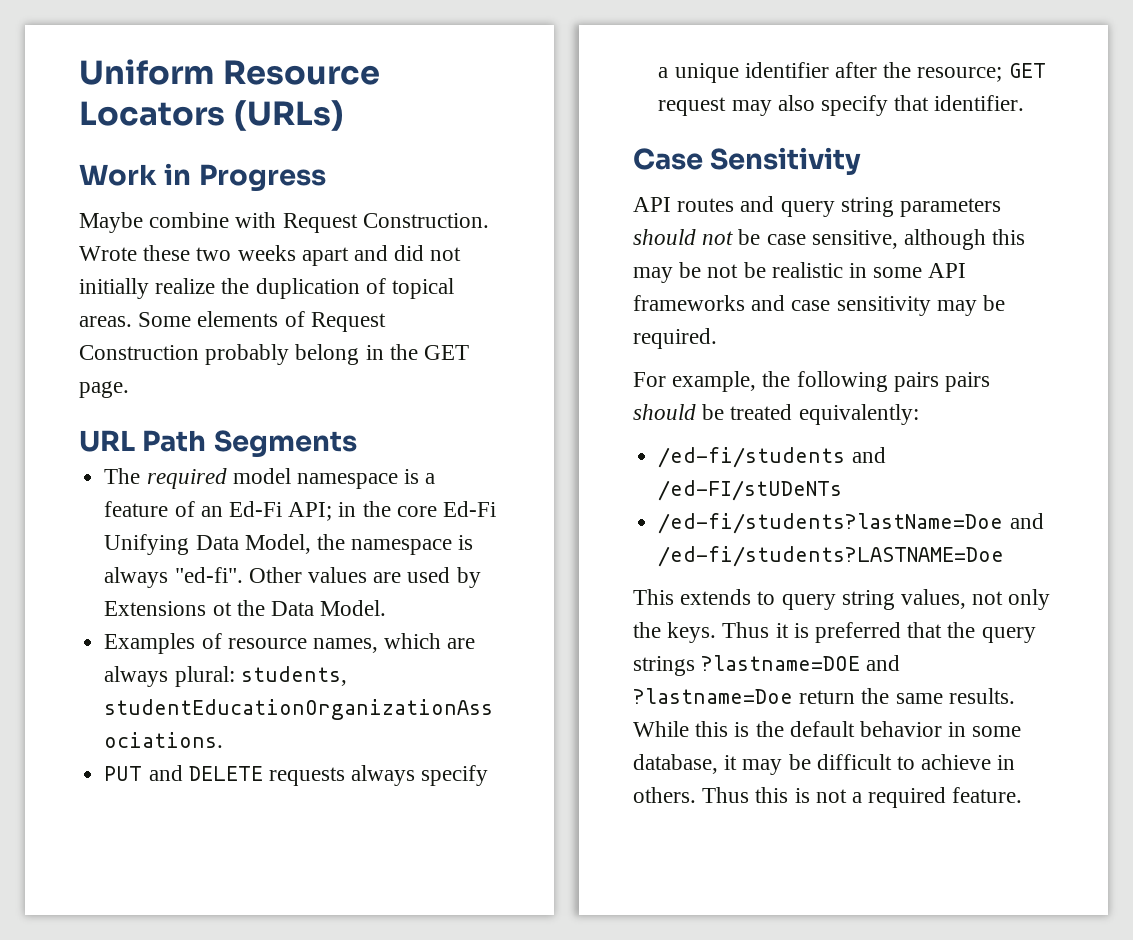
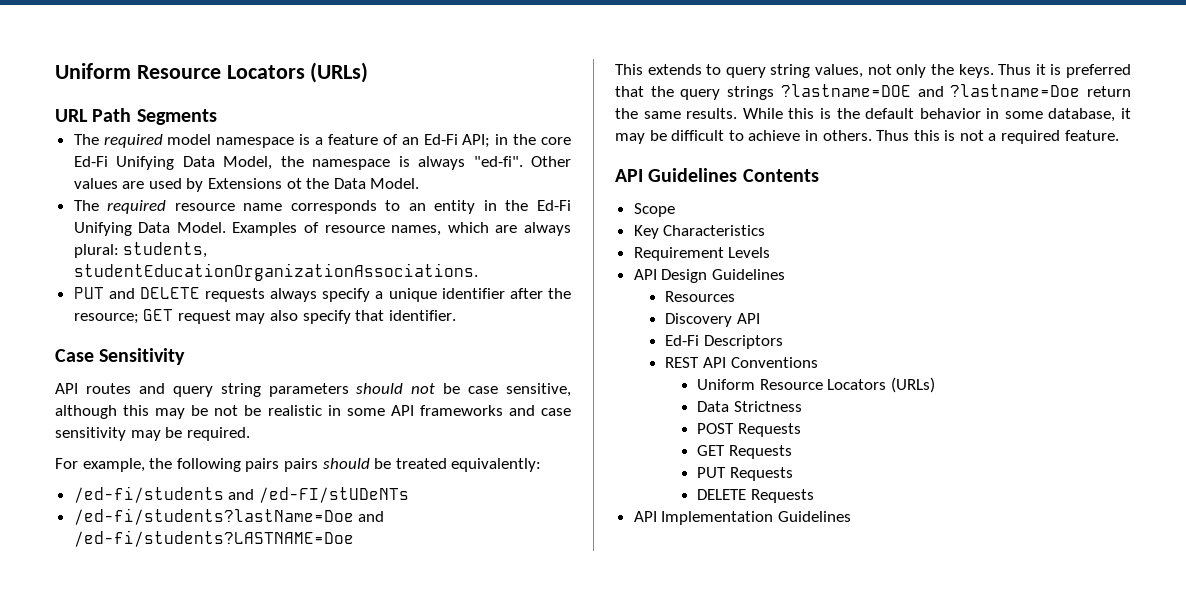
[79,59,380,85] [79,100,344,131] [79,163,326,191] [79,212,489,233] [79,245,462,266] [79,278,455,299] [79,311,386,332] [79,344,470,365] [79,381,129,398] Uniform Resource Locators (URLs) // Work in Progress // Maybe combine with Request Construction. Wrote these two weeks apart and did not initially realize the duplication of topical areas. Some elements of Request Construction probably belong in the GET page. -> [55,62,369,83] Uniform Resource Locators (URLs)
(387, 608) none -> [73,200,571,214] [73,222,226,236] The required resource name corresponds to an entity in the Ed-Fi Unifying Data Model.
(1023, 795) none -> [615,168,819,182] [633,203,675,217] [633,225,766,239] [633,247,771,261] [633,269,785,283] [665,291,736,302] [665,313,761,327] [665,335,784,349] [665,357,818,368] [697,377,936,393] [697,401,802,412] [697,423,801,437] [697,445,792,459] [697,467,793,481] [697,489,814,503] [633,511,851,525] // API Guidelines Contents // Scope // Key Characteristics // Requirement Levels // API Design Guidelines // Resources // Discovery API // Ed-Fi Descriptors // REST API Conventions // Uniform Resource Locators (URLs) // Data Strictness // POST Requests // GET Requests // PUT Requests // DELETE Requests // API Implementation Guidelines

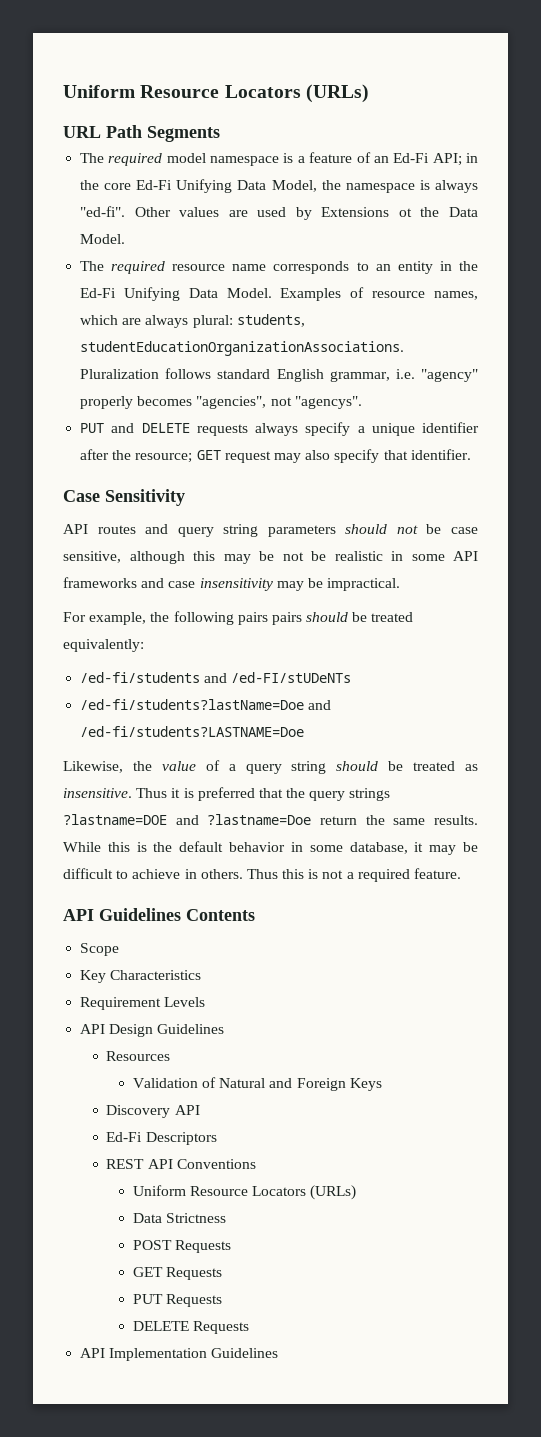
(478, 272) none -> [80,368,478,382] [80,396,362,409] Pluralization follows standard English grammar, i.e. "agency" properly becomes "agencies", not "agencys".
[55,427,250,441] sensitivity may be required. -> [199,578,401,591] insensitivity may be impractical.
[615,64,994,78] This extends to query string values, not only the keys. -> [63,760,478,774] [63,788,132,798] Likewise, the value of a query string should be treated as insensitive.
(736, 296) none -> [132,1077,382,1091] // Validation of Natural and Foreign Keys

